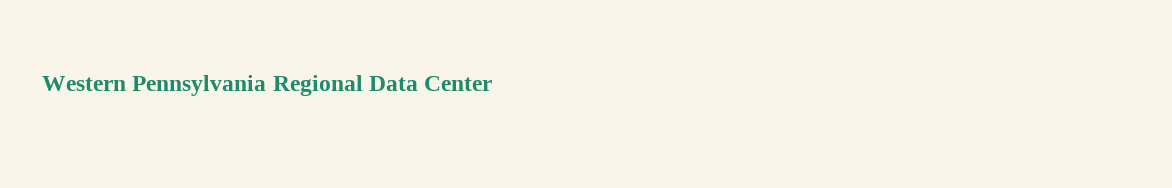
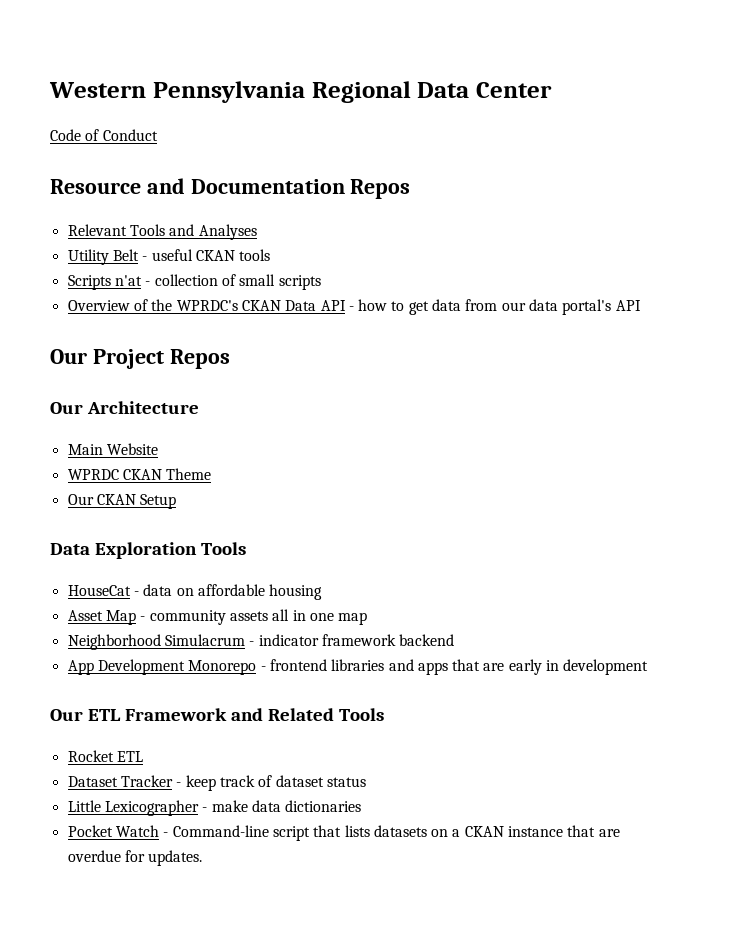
(493, 83) none -> [50,129,158,141] [50,178,411,199] [67,224,257,240] [67,249,271,265] [67,274,321,290] [67,299,641,315] [50,349,230,369] [50,401,199,414] [67,443,158,455] [67,468,212,480] [67,494,177,509] [50,542,246,559] [67,584,323,600] [67,609,368,625] [67,634,455,650] [67,659,649,675] [50,708,384,721] [67,750,143,762] [67,775,366,791] [67,800,362,816] [67,825,620,841] [67,850,203,866] // Code of Conduct // Resource and Documentation Repos // Relevant Tools and Analyses // Utility Belt - useful CKAN tools // Scripts n'at - collection of small scripts // Overview of the WPRDC's CKAN Data API - how to get data from our data portal's API // Our Project Repos // Our Architecture // Main Website // WPRDC CKAN Theme // Our CKAN Setup // Data Exploration Tools // HouseCat - data on affordable housing // Asset Map - community assets all in one map // Neighborhood Simulacrum - indicator framework backend // App Development Monorepo - frontend libraries and apps that are early in development // Our ETL Framework and Related Tools // Rocket ETL // Dataset Tracker - keep track of dataset status // Little Lexicographer - make data dictionaries // Pocket Watch - Command-line script that lists datasets on a CKAN instance that are overdue for updates.

